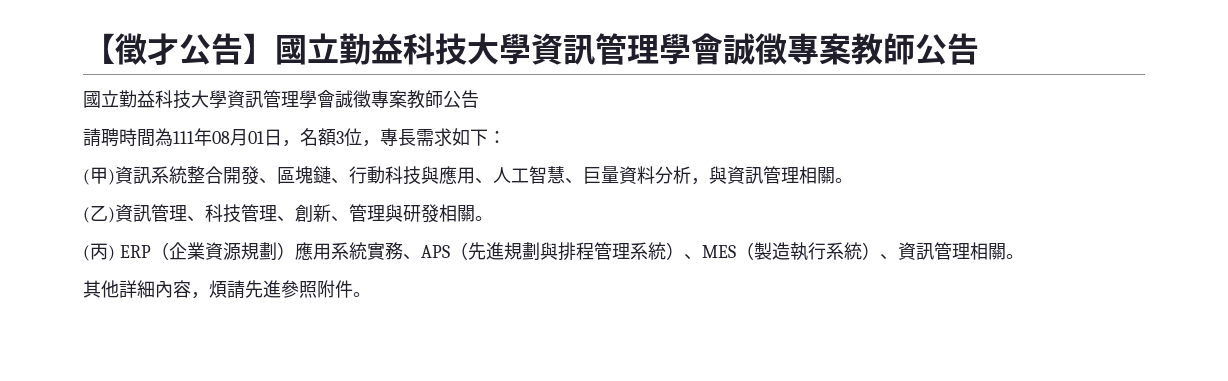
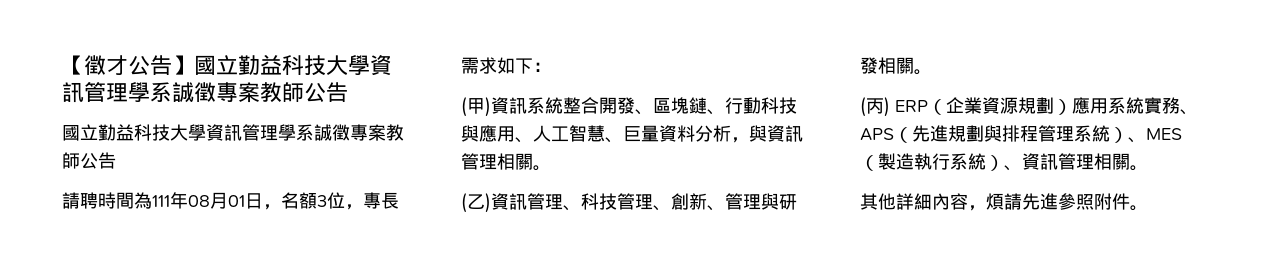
[691,33,723,65] 會 -> [150,82,172,102] 系
[317,90,335,108] 會 -> [296,124,314,141] 系

